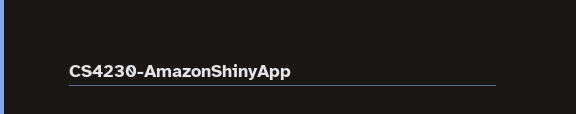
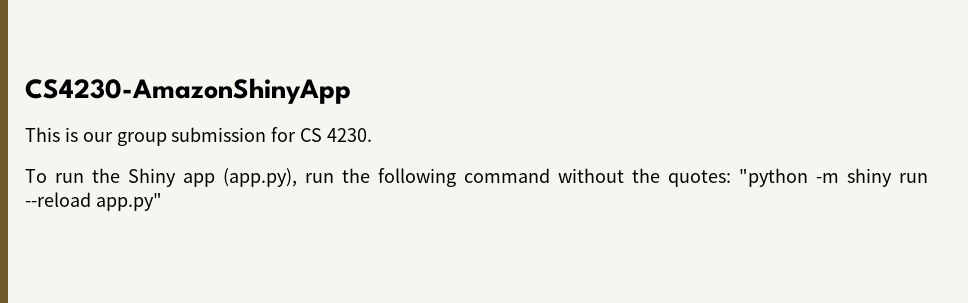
(291, 72) none -> [25,127,373,146] [25,168,928,187] [25,192,162,211] // This is our group submission for CS 4230. // To run the Shiny app (app.py), run the following command without the quotes: "python -m shiny run --reload app.py"

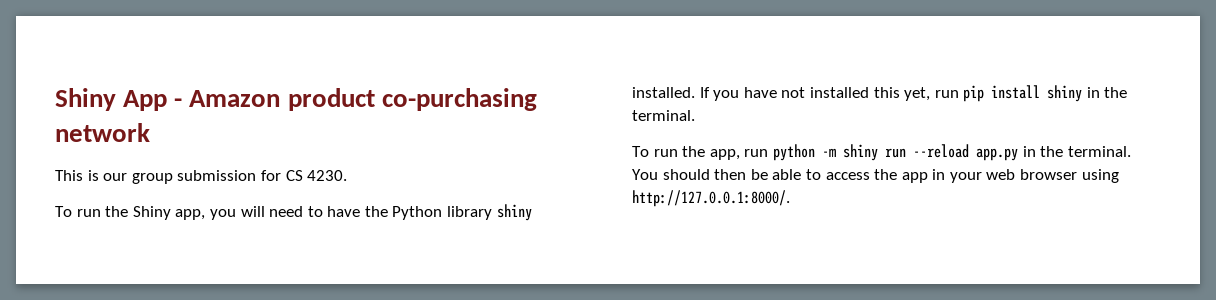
[25,78,351,104] CS4230-AmazonShinyApp -> [55,88,537,111] [55,123,150,142] Shiny App - Amazon product co-purchasing network
[183,168,928,187] [25,192,162,211] app (app.py), run the following command without the quotes: "python -m shiny run --reload app.py" -> [175,204,532,221] [632,85,1128,102] [632,110,695,121] [632,144,1131,161] [632,169,1119,183] [632,190,790,207] app, you will need to have the Python library shiny installed. If you have not installed this yet, run pip install shiny in the terminal. // To run the app, run python -m shiny run --reload app.py in the terminal. You should then be able to access the app in your web browser using http://127.0.0.1:8000/.

